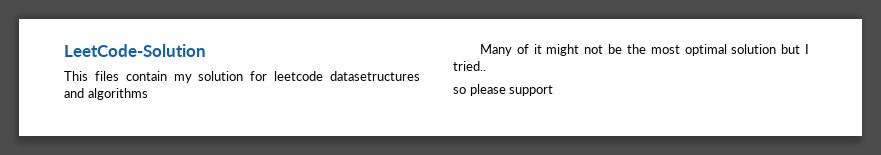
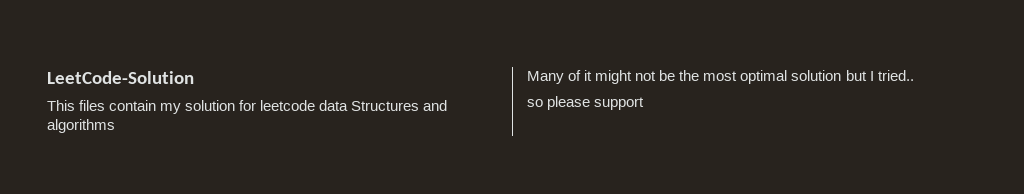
[330,71,420,81] datasetructures -> [319,100,420,111] data Structures

